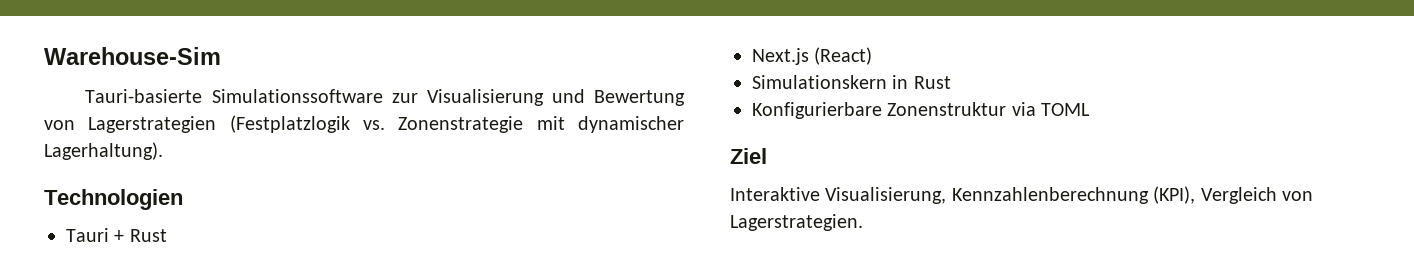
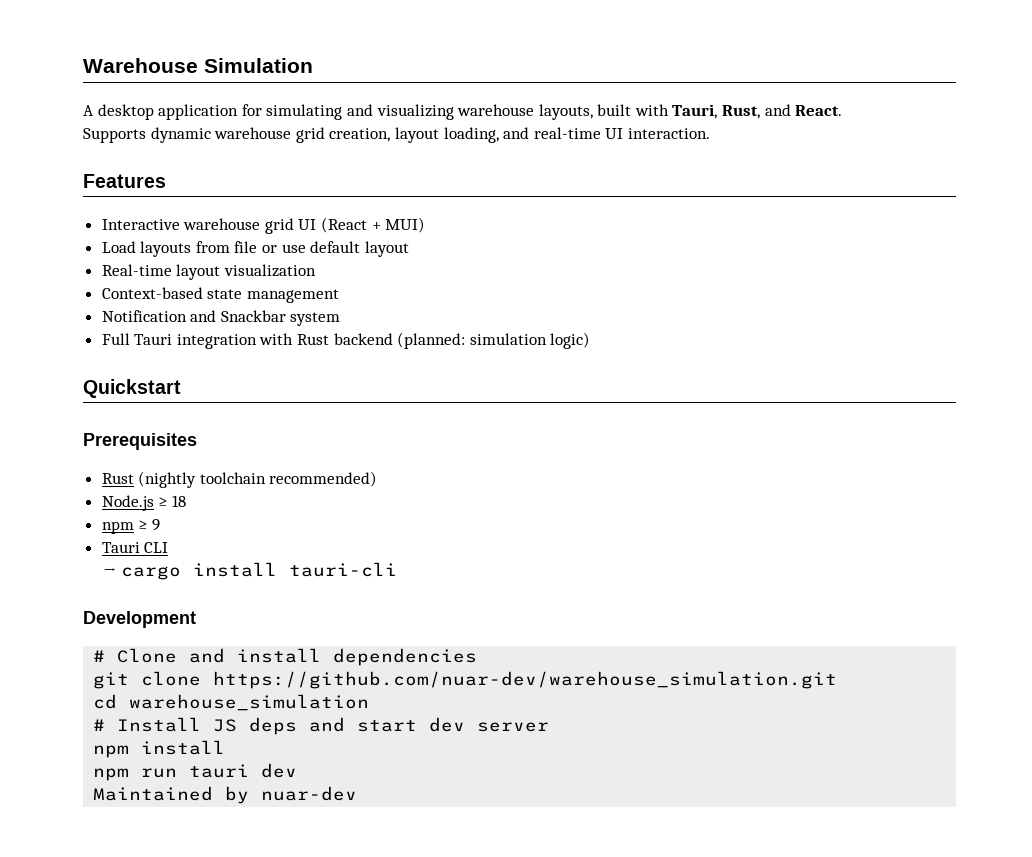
[44,47,221,65] [85,89,686,106] [44,115,684,133] [44,142,163,160] [44,189,183,210] [66,228,167,242] [752,47,873,65] [752,75,951,89] [752,102,1091,119] [730,148,767,164] [730,186,1313,204] [730,214,863,231] Warehouse-Sim // Tauri-basierte Simulationssoftware zur Visualisierung und Bewertung von Lagerstrategien (Festplatzlogik vs. Zonenstrategie mit dynamischer Lagerhaltung). // Technologien // Tauri + Rust // Next.js (React) // Simulationskern in Rust // Konfigurierbare Zonenstruktur via TOML // Ziel // Interaktive Visualisierung, Kennzahlenberechnung (KPI), Vergleich von Lagerstrategien. -> [83,58,313,73] [83,104,843,120] [83,127,710,143] [83,174,166,188] [101,217,426,234] [101,241,409,257] [101,264,316,280] [101,287,339,303] [101,310,341,326] [101,332,591,349] [83,379,181,398] [83,433,197,450] [101,471,378,488] [101,495,186,511] [101,519,160,534] [101,542,169,553] [102,562,397,580] [83,611,196,628] [93,648,478,666] [93,671,838,689] [93,694,370,711] [93,717,550,735] [93,740,226,758] [93,763,298,781] [93,786,358,804] Warehouse Simulation // A desktop application for simulating and visualizing warehouse layouts, built with Tauri, Rust, and React. // Supports dynamic warehouse grid creation, layout loading, and real-time UI interaction. // Features // Interactive warehouse grid UI (React + MUI) // Load layouts from file or use default layout // Real-time layout visualization // Context-based state management // Notification and Snackbar system // Full Tauri integration with Rust backend (planned: simulation logic) // Quickstart // Prerequisites // Rust (nightly toolchain recommended) // Node.js ≥ 18 // npm ≥ 9 // Tauri CLI // → cargo install tauri-cli // Development // # Clone and install dependencies // git clone https://github.com/nuar-dev/warehouse_simulation.git // cd warehouse_simulation // # Install JS deps and start dev server // npm install // npm run tauri dev // Maintained by nuar-dev

